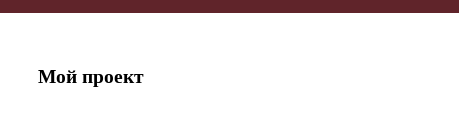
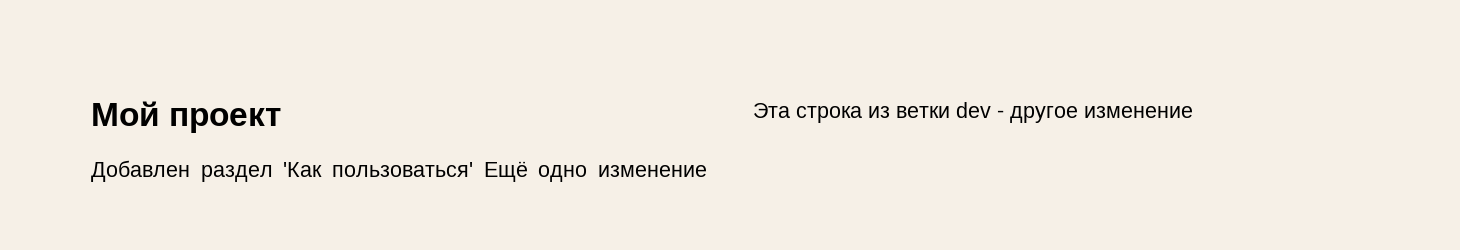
(145, 80) none -> [91,160,707,182] [753,102,1193,123] // Добавлен раздел 'Как пользоваться' Ещё одно изменение Эта строка из ветки dev - другое изменение

